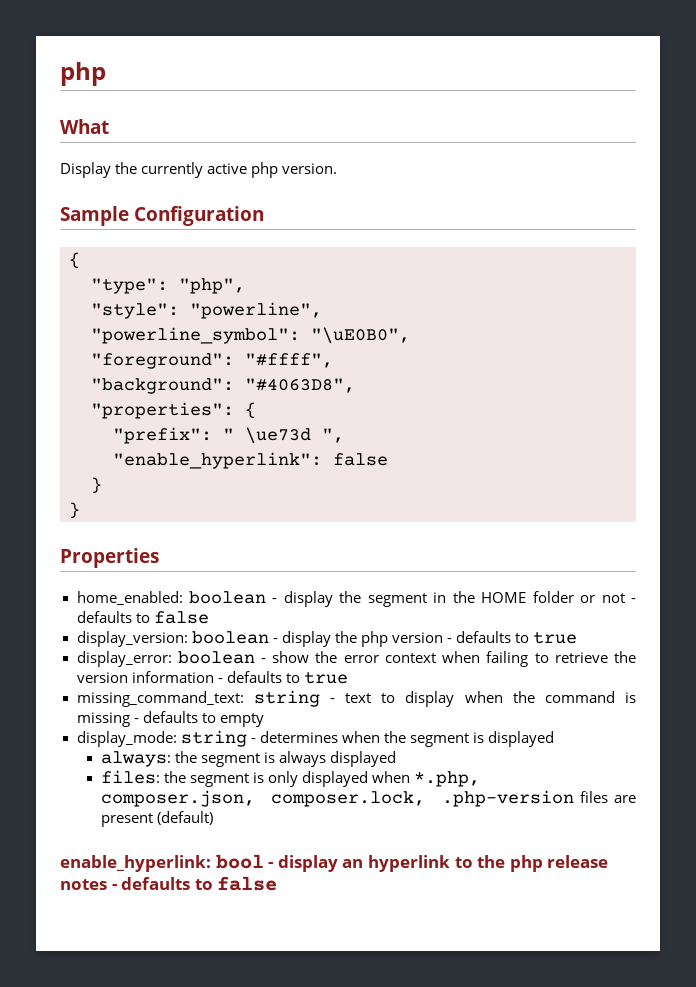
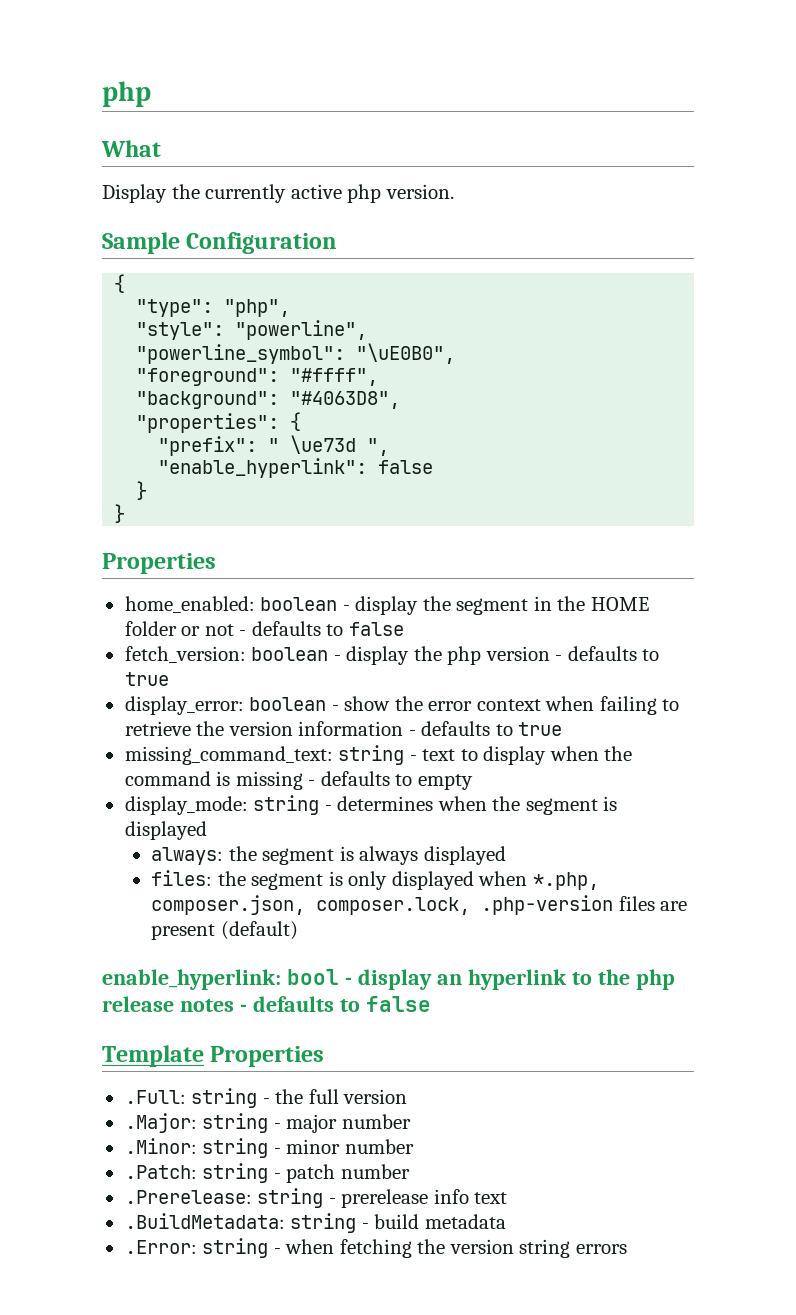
[76,631,188,647] display_version: -> [124,646,246,663] fetch_version:
(278, 883) none -> [102,1045,325,1067] [124,1088,408,1108] [124,1113,411,1133] [124,1138,414,1158] [124,1163,410,1183] [124,1188,508,1208] [124,1213,506,1233] [124,1238,627,1258] // Template Properties // .Full: string - the full version // .Major: string - major number // .Minor: string - minor number // .Patch: string - patch number // .Prerelease: string - prerelease info text // .BuildMetadata: string - build metadata // .Error: string - when fetching the version string errors

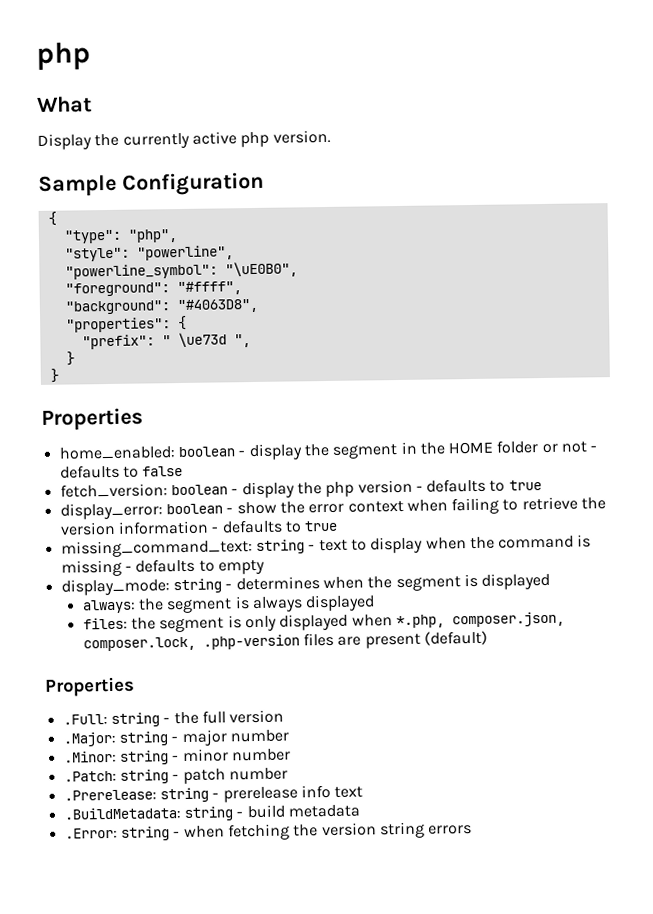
[158,458,434,478] // "enable_hyperlink": false -> (251, 341) none
[102,969,675,990] [102,996,431,1012] [102,1045,204,1067] enable_hyperlink: bool - display an hyperlink to the php release notes - defaults to false // Template -> (489, 638) none

